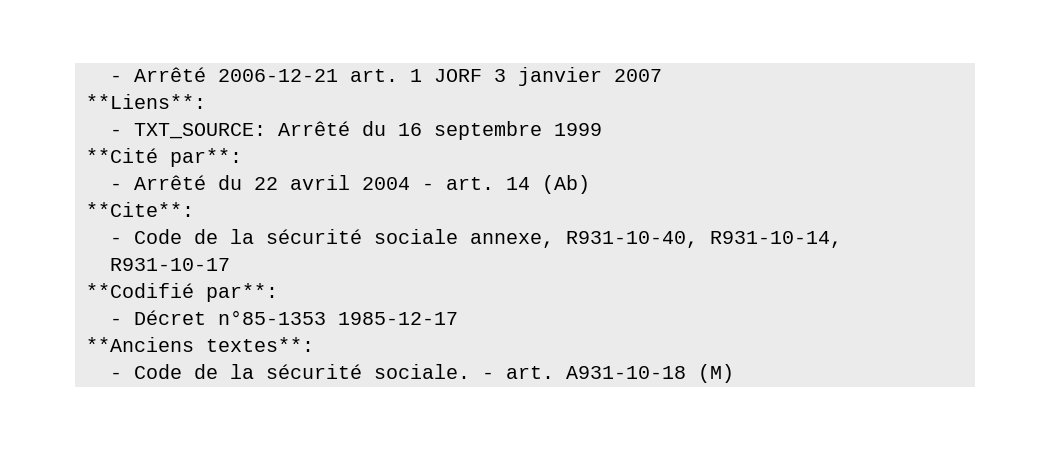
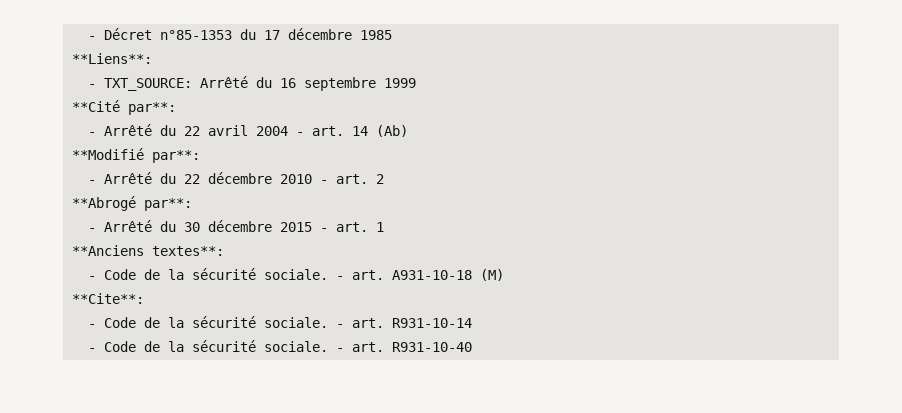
[110,67,663,86] - Arrêté 2006-12-21 art. 1 JORF 3 janvier 2007 -> [88,28,393,40] - Décret n°85-1353 du 17 décembre 1985
[86,202,195,217] [110,229,843,248] [110,258,231,271] [86,283,279,302] [110,310,459,325] **Cite**: // - Code de la sécurité sociale annexe, R931-10-40, R931-10-14, R931-10-17 // **Codifié par**: // - Décret n°85-1353 1985-12-17 -> [72,148,201,163] [88,172,385,184] [72,196,193,211] [88,220,385,232] **Modifié par**: // - Arrêté du 22 décembre 2010 - art. 2 // **Abrogé par**: // - Arrêté du 30 décembre 2015 - art. 1
(735, 373) none -> [72,293,145,304] [88,316,473,328] [88,340,473,352] // **Cite**: // - Code de la sécurité sociale. - art. R931-10-14 // - Code de la sécurité sociale. - art. R931-10-40

